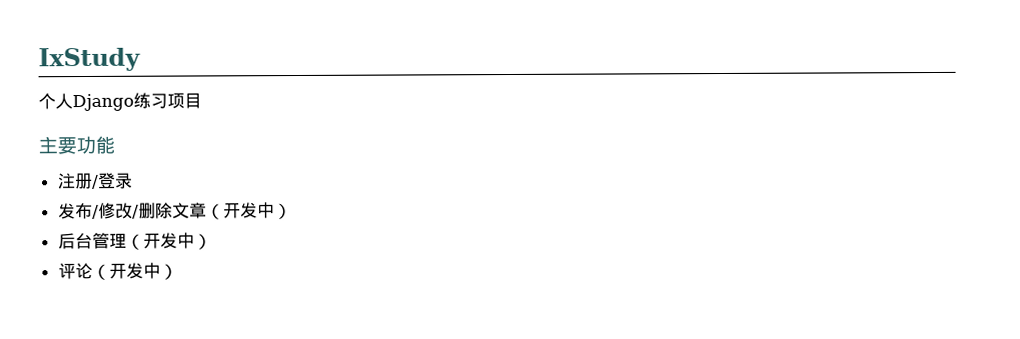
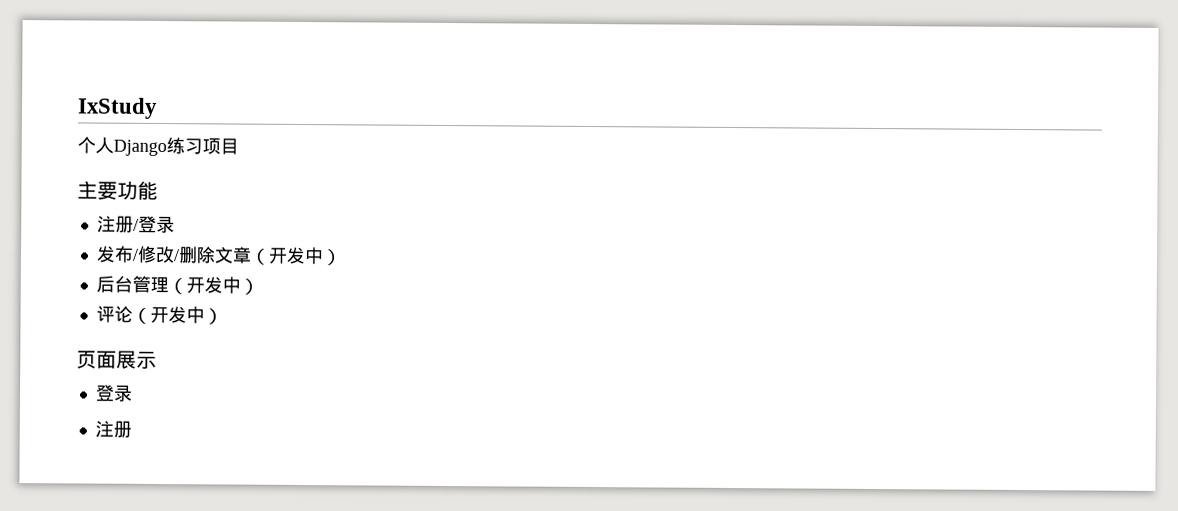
(178, 271) none -> [76,350,157,369] [94,384,133,402] [94,420,132,438] // 页面展示 // 登录 // 注册

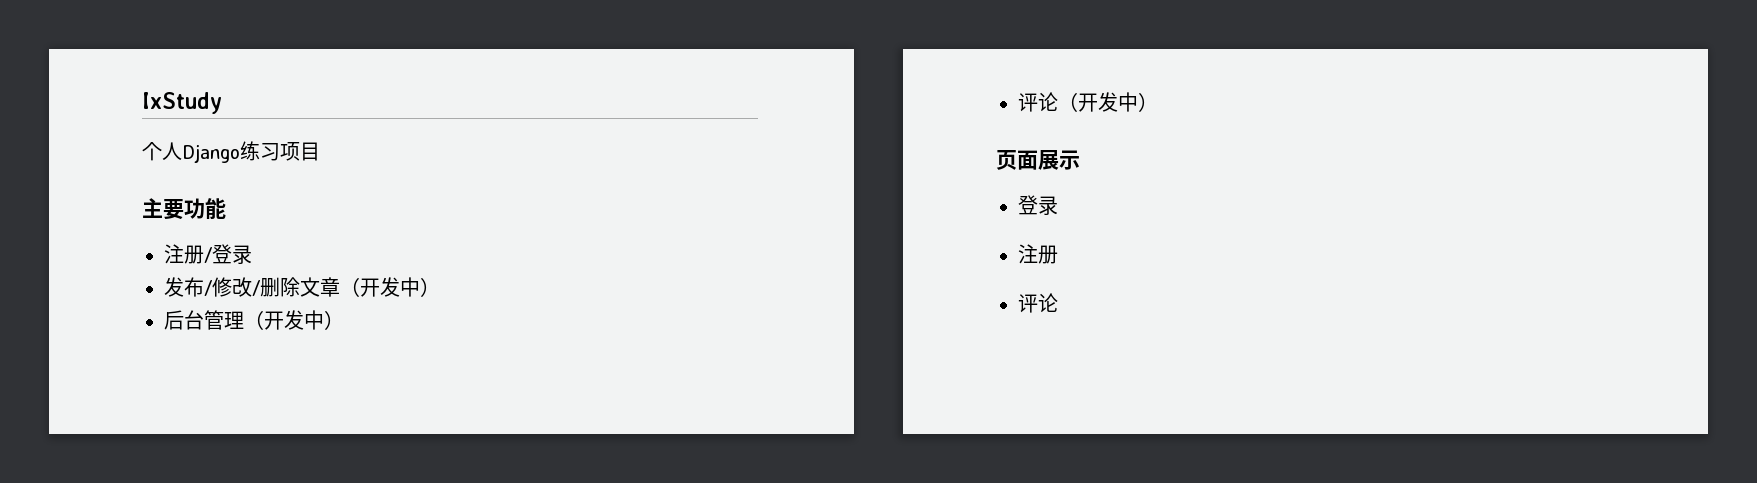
(132, 429) none -> [1018,293,1058,313] // 评论

